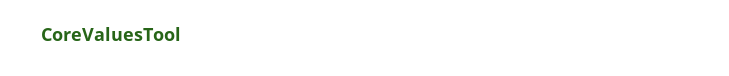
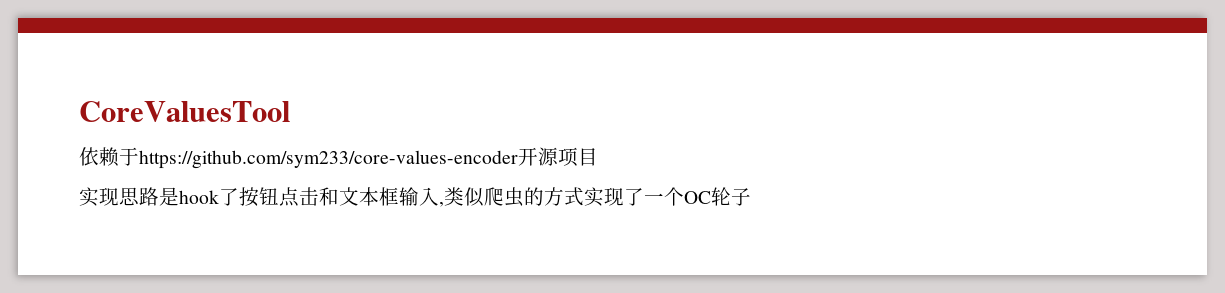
(181, 34) none -> [79,147,598,169] [79,187,751,207] // 依赖于https://github.com/sym233/core-values-encoder开源项目 // 实现思路是hook了按钮点击和文本框输入,类似爬虫的方式实现了一个OC轮子

